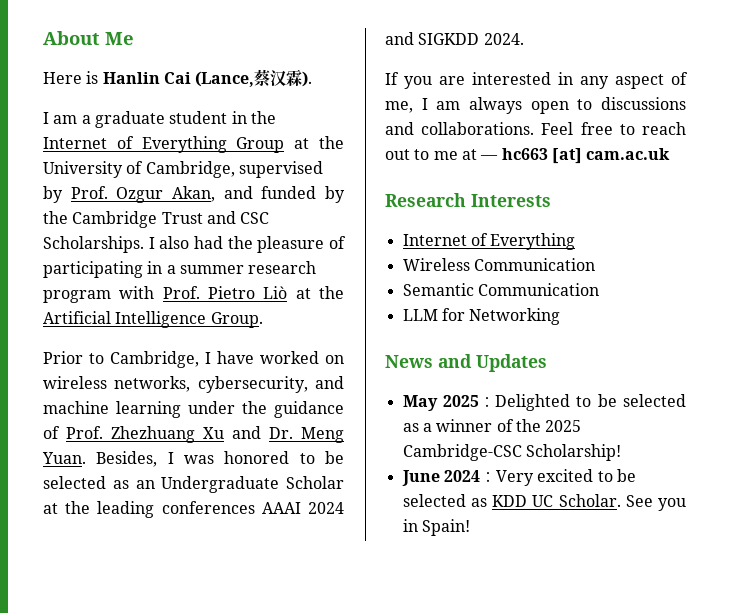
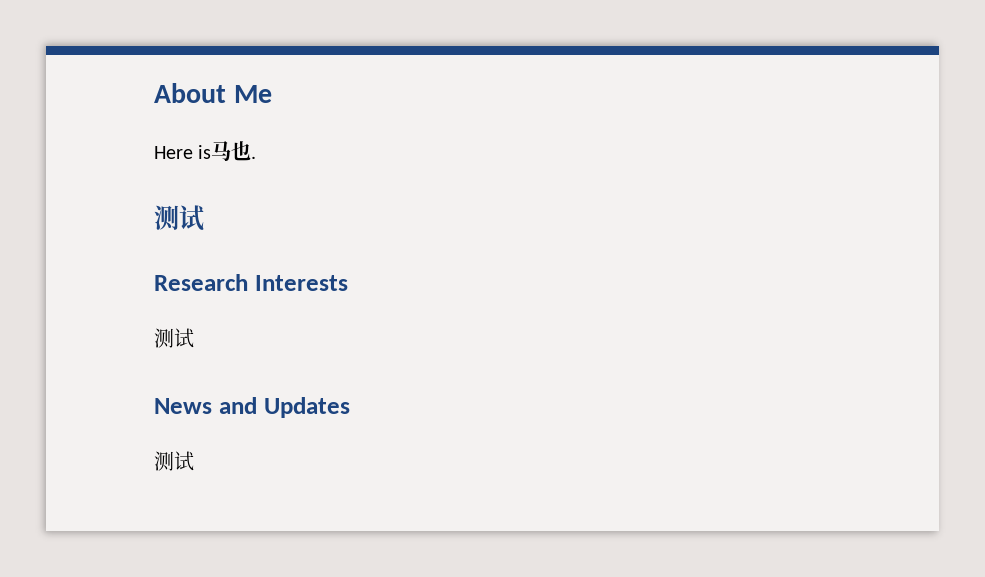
[102,69,313,87] [43,111,276,128] [43,136,344,153] [43,161,323,178] [43,186,345,203] [43,211,270,228] [43,236,346,253] [43,261,317,278] [43,286,344,303] [43,311,263,328] [43,351,344,368] [43,376,344,393] [43,401,344,418] [43,426,344,443] [42,451,344,467] [43,476,344,493] [43,501,344,518] [385,32,524,45] [385,72,688,89] [385,97,686,114] [385,122,686,135] [385,148,671,164] [385,193,551,207] [402,233,576,250] [402,258,595,271] [402,283,599,296] [402,308,561,325] [385,354,547,372] [402,394,686,411] [402,419,582,432] [402,444,621,461] [401,469,636,486] [402,494,686,511] [402,519,470,536] Hanlin Cai (Lance,蔡汉霖). // I am a graduate student in the Internet of Everything Group at the University of Cambridge, supervised by Prof. Ozgur Akan, and funded by the Cambridge Trust and CSC Scholarships. I also had the pleasure of participating in a summer research program with Prof. Pietro Liò at the Artificial Intelligence Group. // Prior to Cambridge, I have worked on wireless networks, cybersecurity, and machine learning under the guidance of Prof. Zhezhuang Xu and Dr. Meng Yuan. Besides, I was honored to be selected as an Undergraduate Scholar at the leading conferences AAAI 2024 and SIGKDD 2024. // If you are interested in any aspect of me, I am always open to discussions and collaborations. Feel free to reach out to me at — hc663 [at] cam.ac.uk // Research Interests // Internet of Everything // Wireless Communication // Semantic Communication // LLM for Networking // News and Updates // May 2025：Delighted to be selected as a winner of the 2025 Cambridge-CSC Scholarship! // June 2024：Very excited to be selected as KDD UC Scholar. See you in Spain! -> [211,141,257,162] [154,205,204,231] [154,274,348,291] [154,328,194,348] [154,397,350,418] [154,451,194,471] 马也. // 测试 // Research Interests // 测试 // News and Updates // 测试

